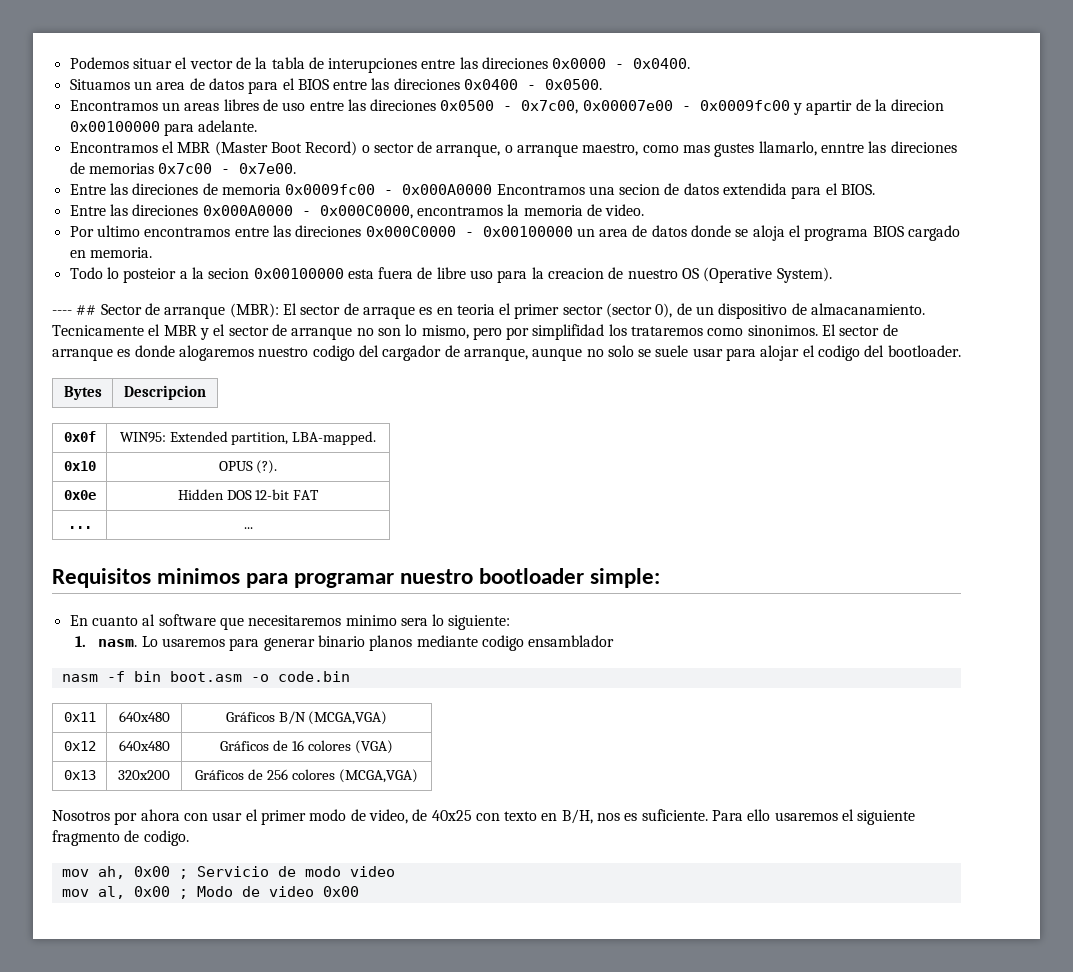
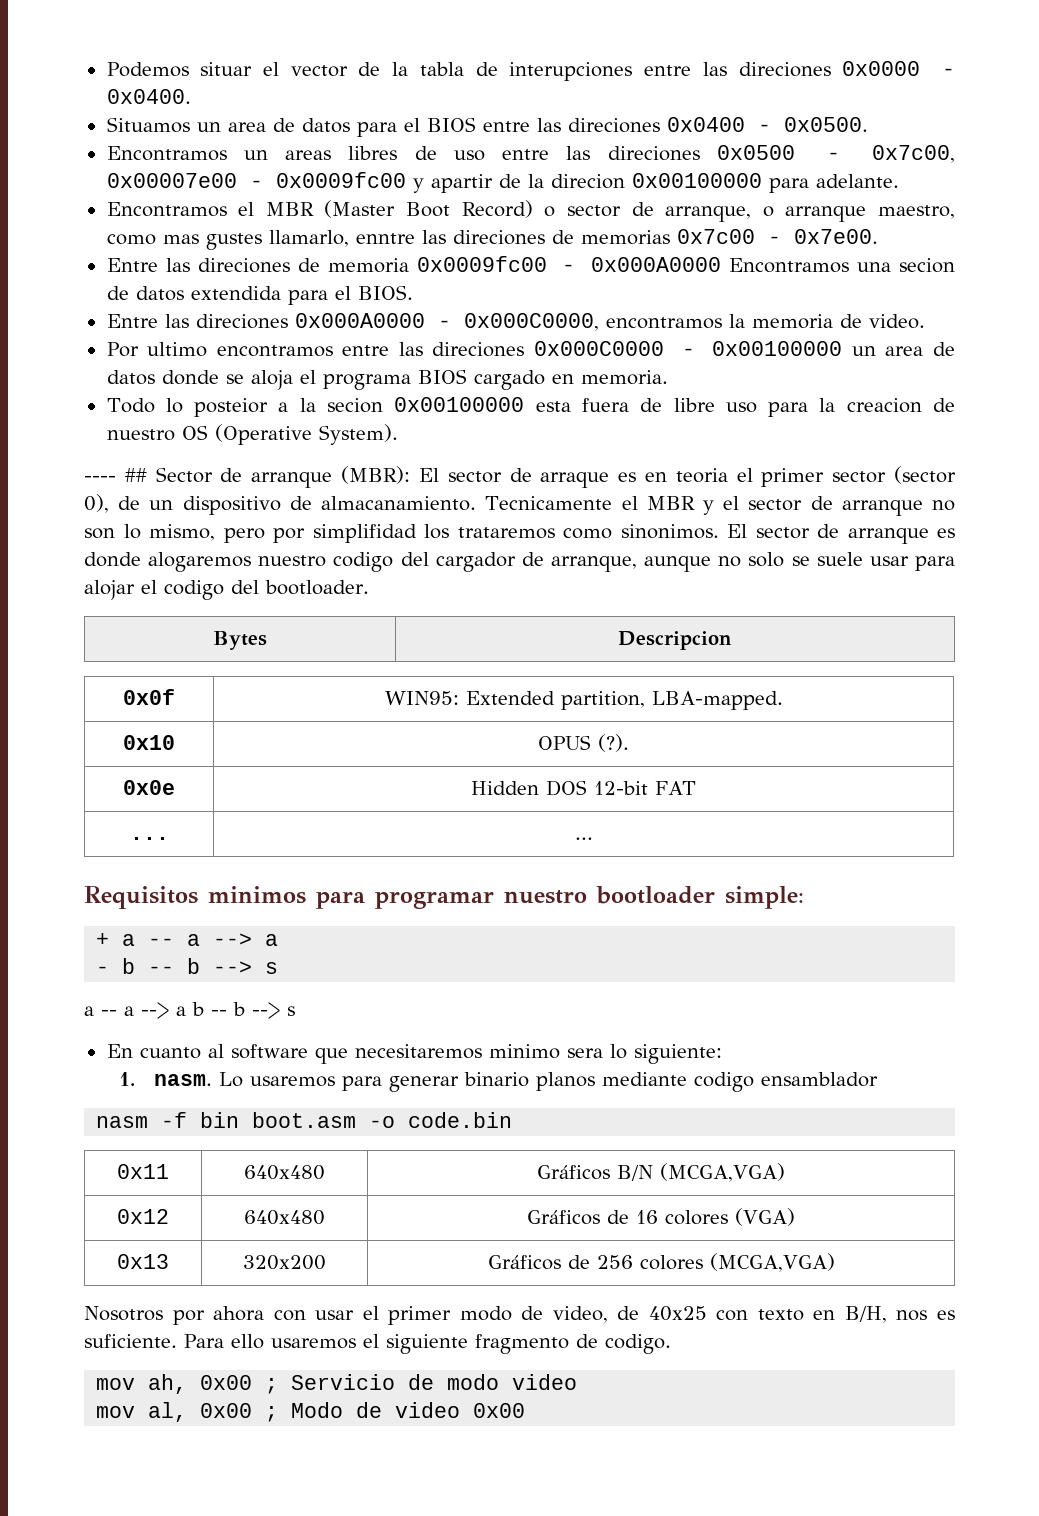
(661, 578) none -> [96,933,279,946] [96,958,279,974] [84,1002,295,1019] // + a -- a --> a // - b -- b --> s // a -- a --> a b -- b --> s

